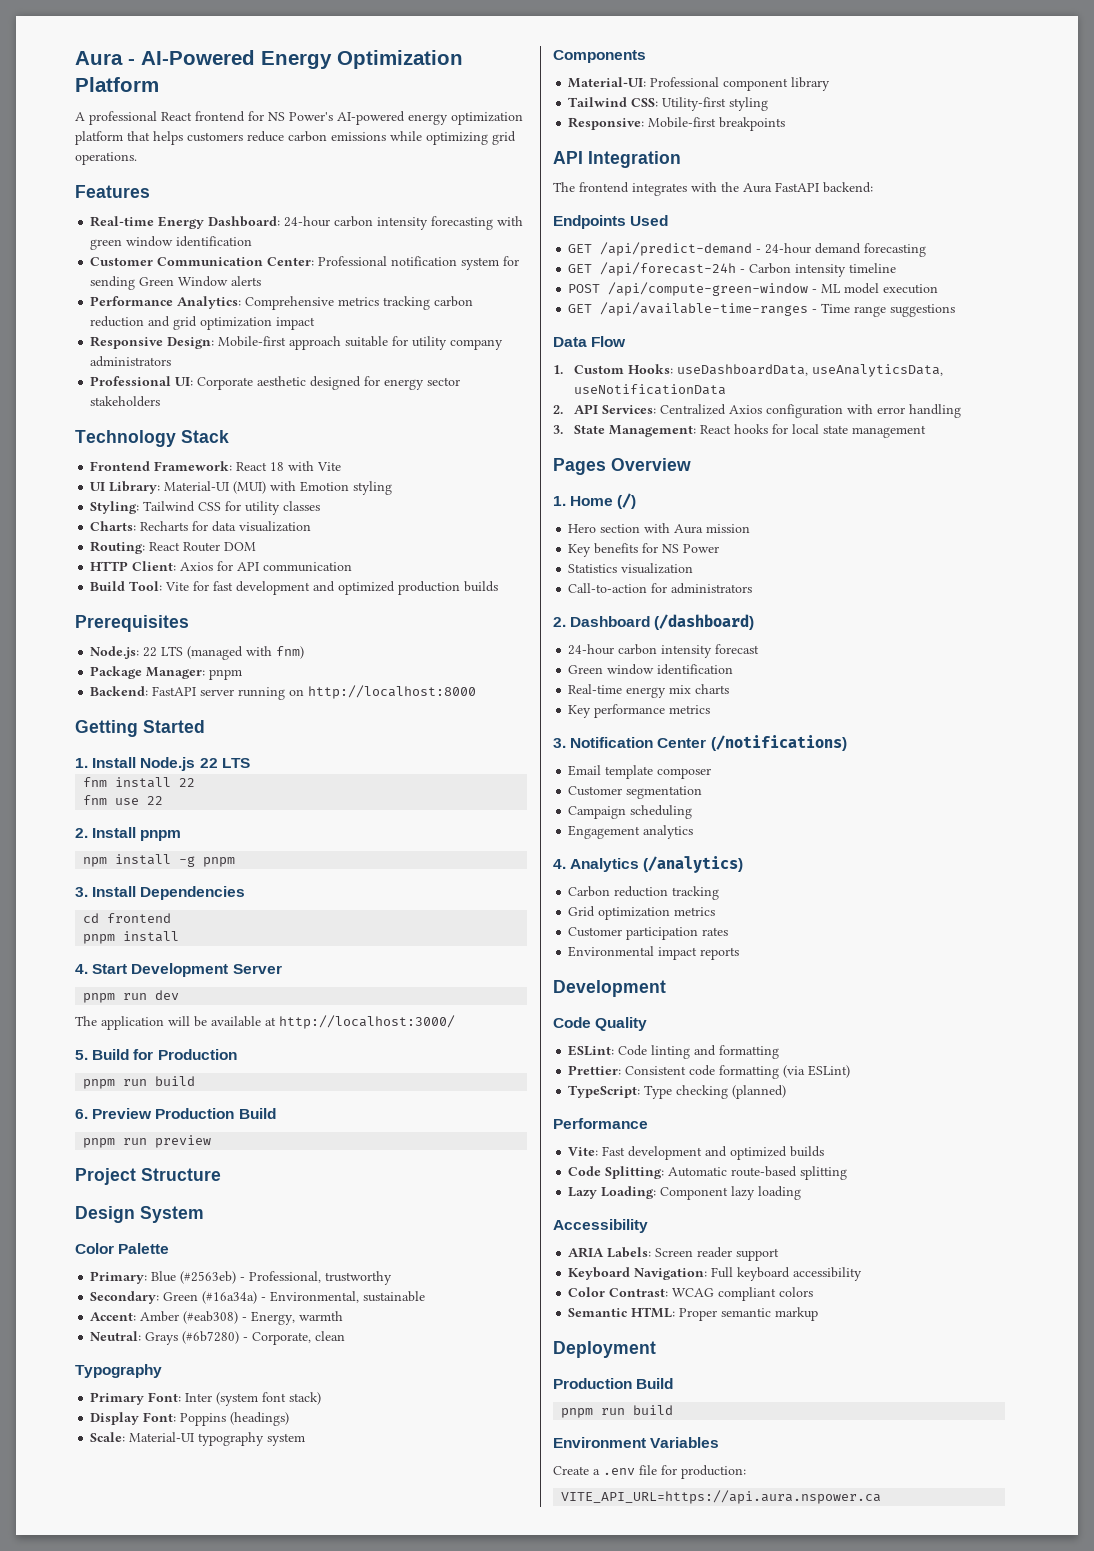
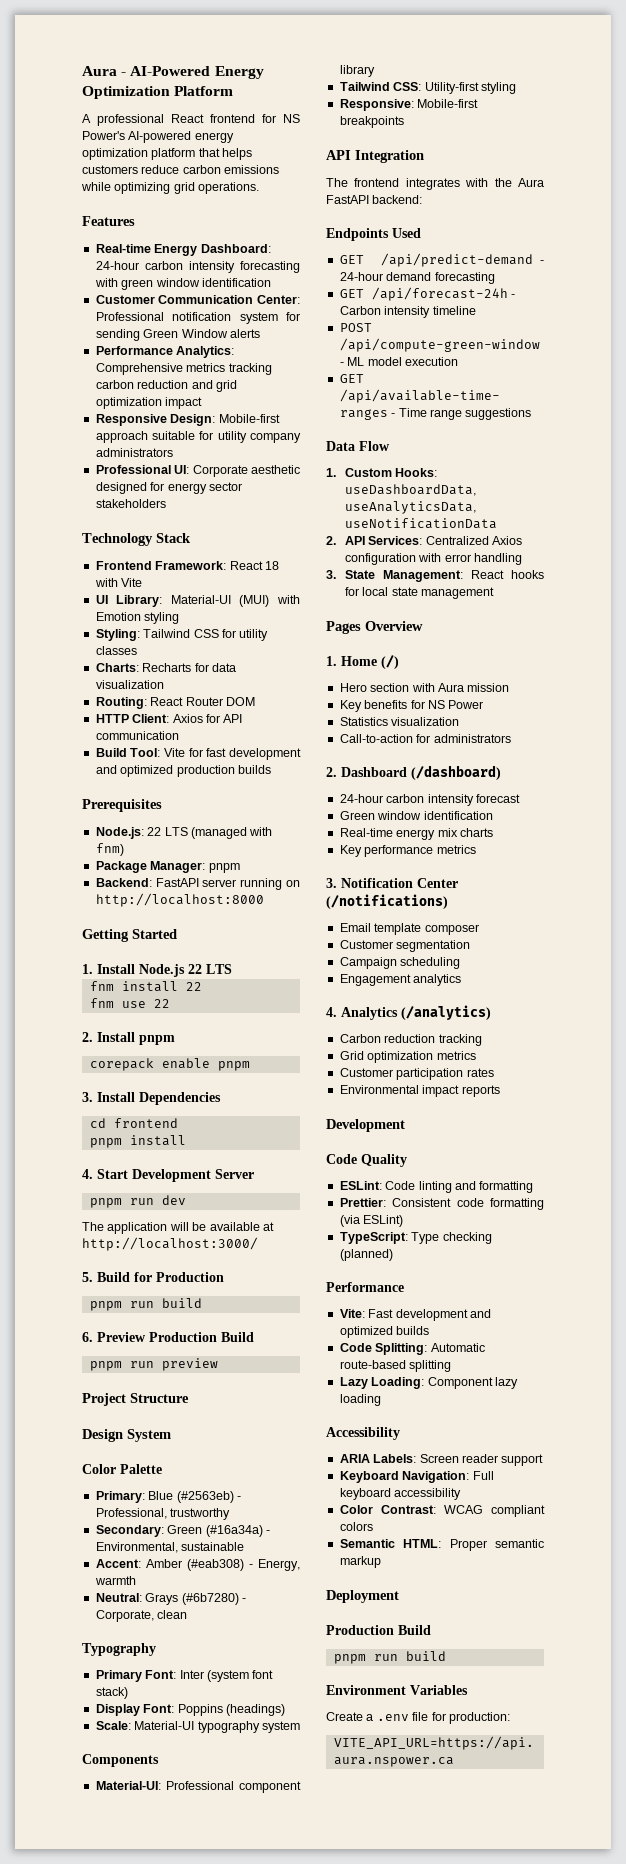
[83,854,196,867] npm install -g -> [89,1058,210,1071] corepack enable

